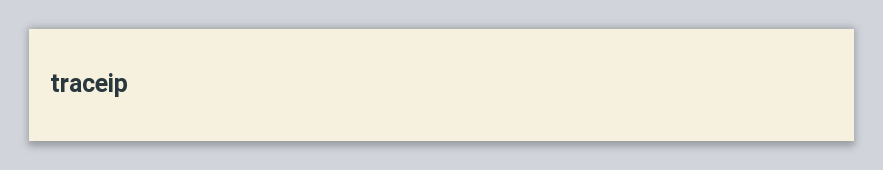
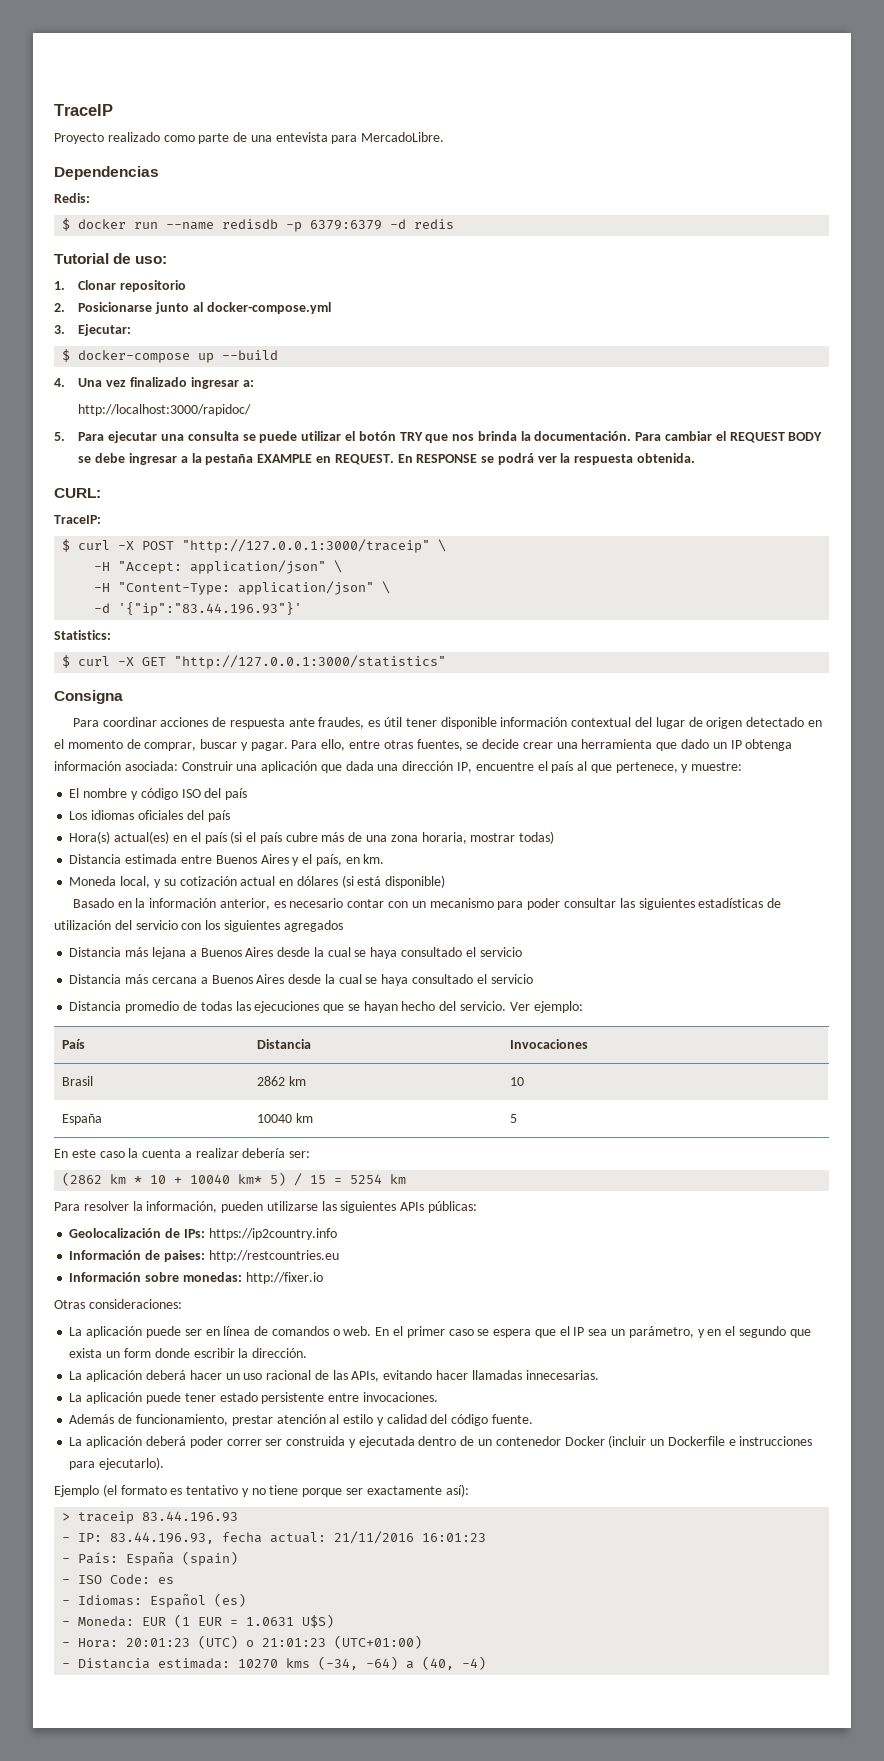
[50,73,128,97] traceip -> [54,104,113,116] [54,132,445,144] [54,166,159,180] [54,193,90,203] [62,218,455,232] [54,253,168,264] [54,280,187,292] [54,302,331,314] [54,324,132,336] [62,349,279,363] [54,377,254,389] [78,404,252,416] [54,431,823,443] [78,453,695,465] [54,488,101,498] [54,515,101,524] [62,539,447,553] [94,560,343,574] [94,581,391,595] [94,602,303,616] [54,630,111,640] [62,655,447,669] [54,690,123,704] [72,717,822,729] [54,739,793,751] [54,761,743,773] [69,788,248,800] [69,810,230,822] [69,831,555,844] [69,854,385,866] [69,875,446,888] [72,898,782,910] [54,920,343,932] [69,947,522,959] [69,974,533,986] [69,1001,583,1013] [61,1039,85,1049] [256,1039,311,1049] [509,1039,588,1049] [61,1076,93,1086] [256,1076,306,1086] [509,1077,524,1086] [61,1114,102,1125] [256,1113,313,1123] [509,1114,517,1123] [54,1148,311,1158] [62,1172,407,1186] [54,1201,478,1213] [69,1228,337,1240] [69,1250,339,1262] [69,1272,323,1284] [54,1299,182,1309] [69,1326,811,1338] [69,1348,308,1358] [69,1370,599,1382] [69,1392,438,1404] [69,1414,533,1426] [69,1435,813,1448] [69,1457,165,1470] [54,1484,469,1497] [62,1511,239,1524] [62,1531,487,1544] [62,1551,239,1566] [62,1574,175,1584] [62,1593,247,1608] [62,1614,335,1628] [62,1635,423,1649] [62,1656,487,1670] TraceIP // Proyecto realizado como parte de una entevista para MercadoLibre. // Dependencias // Redis: // $ docker run --name redisdb -p 6379:6379 -d redis // Tutorial de uso: // 1. Clonar repositorio // 2. Posicionarse junto al docker-compose.yml // 3. Ejecutar: // $ docker-compose up --build // 4. Una vez finalizado ingresar a: // http://localhost:3000/rapidoc/ // 5. Para ejecutar una consulta se puede utilizar el botón TRY que nos brinda la documentación. Para cambiar el REQUEST BODY se debe ingresar a la pestaña EXAMPLE en REQUEST. En RESPONSE se podrá ver la respuesta obtenida. // CURL: // TraceIP: // $ curl -X POST "http://127.0.0.1:3000/traceip" \ // -H "Accept: application/json" \ // -H "Content-Type: application/json" \ // -d '{"ip":"83.44.196.93"}' // Statistics: // $ curl -X GET "http://127.0.0.1:3000/statistics" // Consigna // Para coordinar acciones de respuesta ante fraudes, es útil tener disponible información contextual del lugar de origen detectado en el momento de comprar, buscar y pagar. Para ello, entre otras fuentes, se decide crear una herramienta que dado un IP obtenga información asociada: Construir una aplicación que dada una dirección IP, encuentre el país al que pertenece, y muestre: // El nombre y código ISO del país // Los idiomas oficiales del país // Hora(s) actual(es) en el país (si el país cubre más de una zona horaria, mostrar todas) // Distancia estimada entre Buenos Aires y el país, en km. // Moneda local, y su cotización actual en dólares (si está disponible) // Basado en la información anterior, es necesario contar con un mecanismo para poder consultar las siguientes estadísticas de utilización del servicio con los siguientes agregados // Distancia más lejana a Buenos Aires desde la cual se haya consultado el servicio // Distancia más cercana a Buenos Aires desde la cual se haya consultado el servicio // Distancia promedio de todas las ejecuciones que se hayan hecho del servicio. Ver ejemplo: // País | Distancia | Invocaciones // Brasil | 2862 km | 10 // España | 10040 km | 5 // En este caso la cuenta a realizar debería ser: // (2862 km * 10 + 10040 km* 5) / 15 = 5254 km // Para resolver la información, pueden utilizarse las siguientes APIs públicas: // Geolocalización de IPs: https://ip2country.info // Información de paises: http://restcountries.eu // Información sobre monedas: http://fixer.io // Otras consideraciones: // La aplicación puede ser en línea de comandos o web. En el primer caso se espera que el IP sea un parámetro, y en el segundo que exista un form donde escribir la dirección. // La aplicación deberá hacer un uso racional de las APIs, evitando hacer llamadas innecesarias. // La aplicación puede tener estado persistente entre invocaciones. // Además de funcionamiento, prestar atención al estilo y calidad del código fuente. // La aplicación deberá poder correr ser construida y ejecutada dentro de un contenedor Docker (incluir un Dockerfile e instrucciones para ejecutarlo). // Ejemplo (el formato es tentativo y no tiene porque ser exactamente así): // > traceip 83.44.196.93 // - IP: 83.44.196.93, fecha actual: 21/11/2016 16:01:23 // - País: España (spain) // - ISO Code: es // - Idiomas: Español (es) // - Moneda: EUR (1 EUR = 1.0631 U$S) // - Hora: 20:01:23 (UTC) o 21:01:23 (UTC+01:00) // - Distancia estimada: 10270 kms (-34, -64) a (40, -4)

